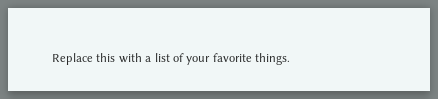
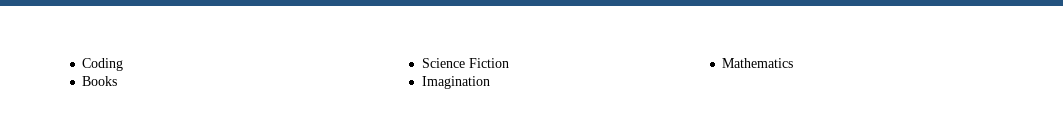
[52,53,290,65] Replace this with a list of your favorite things. -> [82,58,124,71] [82,76,118,86] [421,58,509,68] [421,76,490,89] [722,58,794,68] Coding // Books // Science Fiction // Imagination // Mathematics

